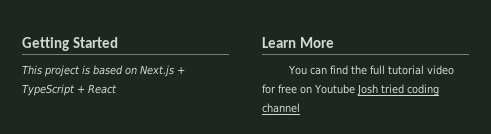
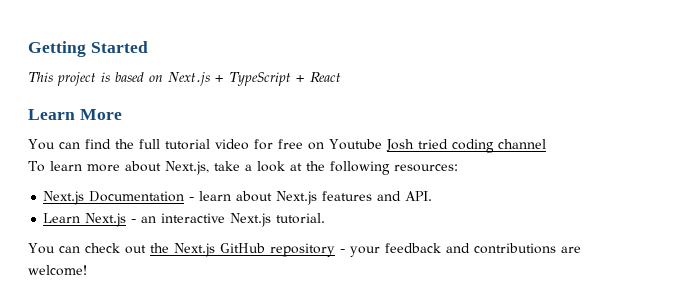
(300, 108) none -> [28,161,458,175] [43,191,433,205] [43,213,326,227] [28,243,581,257] [28,265,87,276] // To learn more about Next.js, take a look at the following resources: // Next.js Documentation - learn about Next.js features and API. // Learn Next.js - an interactive Next.js tutorial. // You can check out the Next.js GitHub repository - your feedback and contributions are welcome!

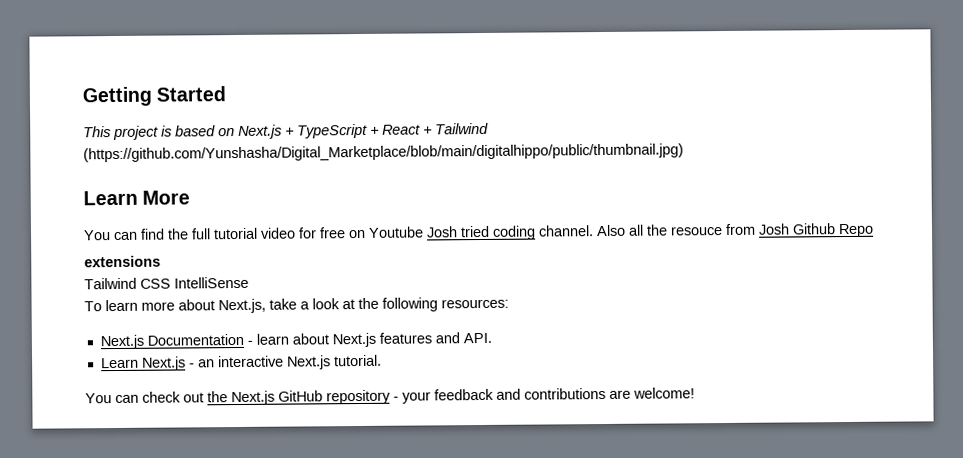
(341, 77) none -> [423,122,489,135] [83,143,684,163] + Tailwind (https://github.com/Yunshasha/Digital_Marketplace/blob/main/digitalhippo/public/thumbnail.jpg)
[497,139,546,149] channel -> [538,223,874,238] [84,255,161,268] [84,276,249,290] channel. Also all the resouce from Josh Github Repo // extensions // Tailwind CSS IntelliSense

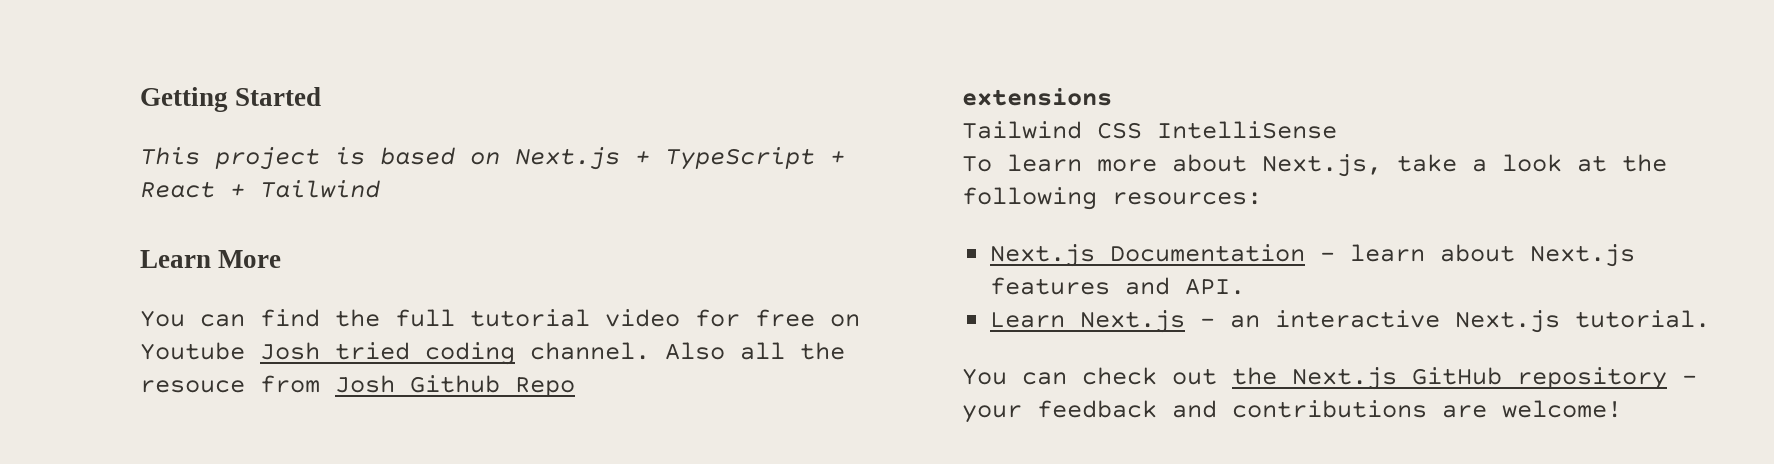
[83,143,684,163] (https://github.com/Yunshasha/Digital_Marketplace/blob/main/digitalhippo/public/thumbnail.jpg) -> (380, 189) none

